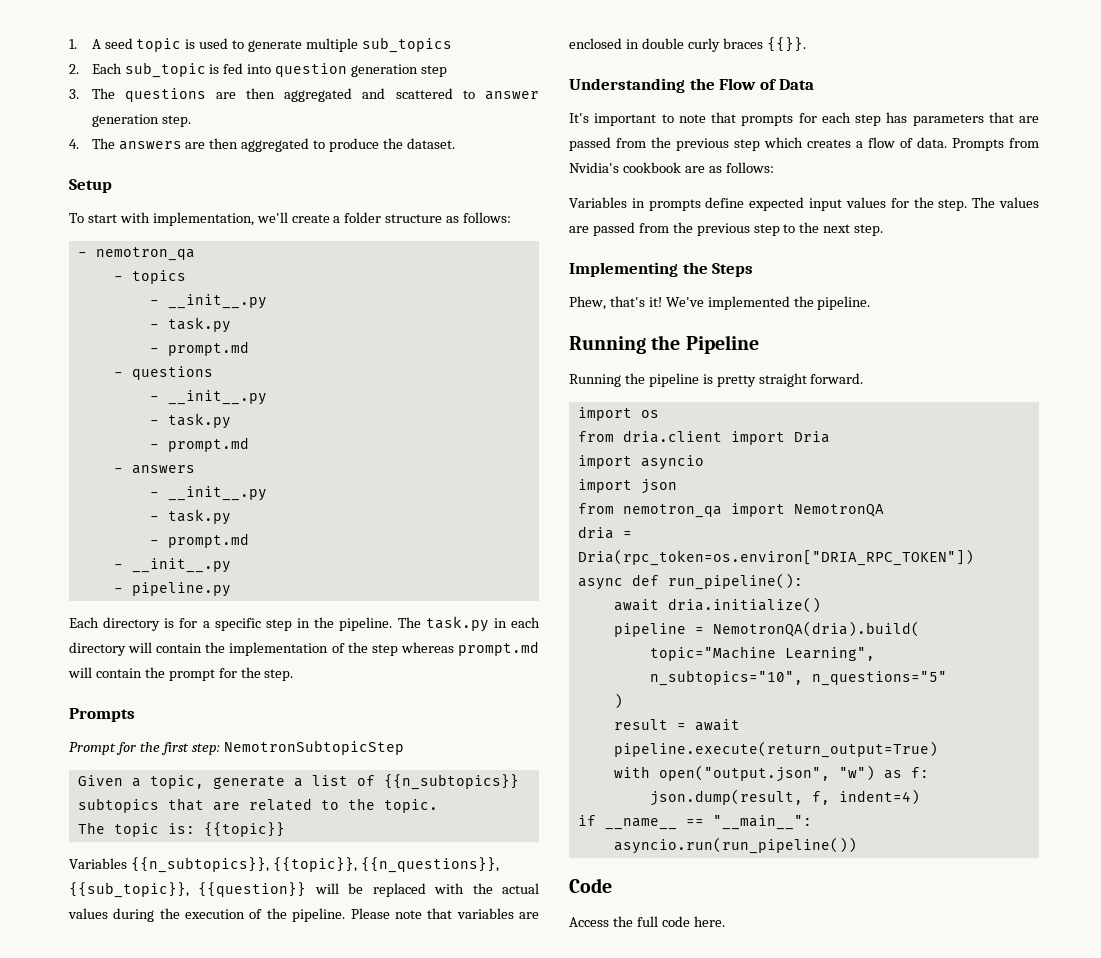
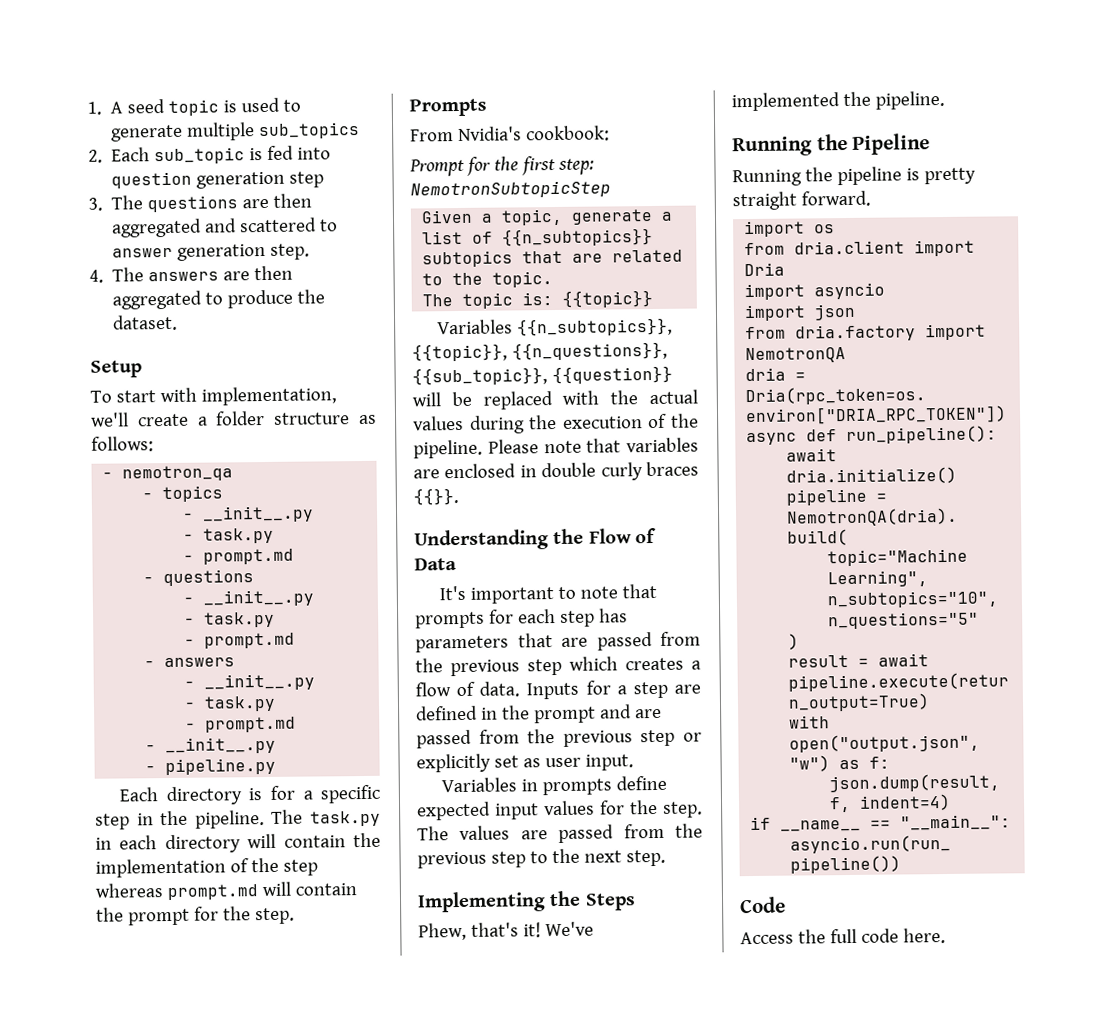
(135, 715) none -> [410,125,610,142] // From Nvidia's cookbook:
[952,138,1039,151] [569,162,774,173] Prompts from Nvidia's cookbook are as follows: -> [526,680,701,700] [416,704,662,724] [416,729,702,749] [416,753,634,773] Inputs for a step are defined in the prompt and are passed from the previous step or explicitly set as user input.
[622,504,722,518] nemotron_qa -> [795,324,917,342] dria.factory

